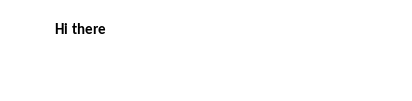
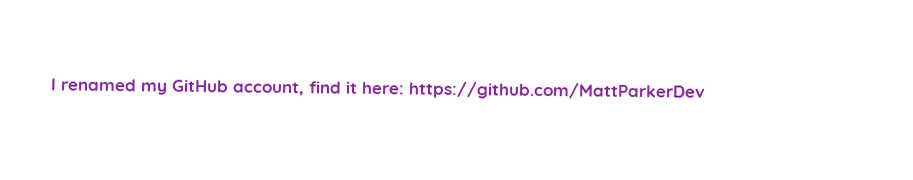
[55,23,106,34] Hi there -> [50,78,706,101] I renamed my GitHub account, find it here: https://github.com/MattParkerDev

